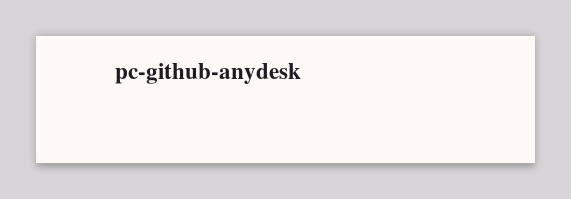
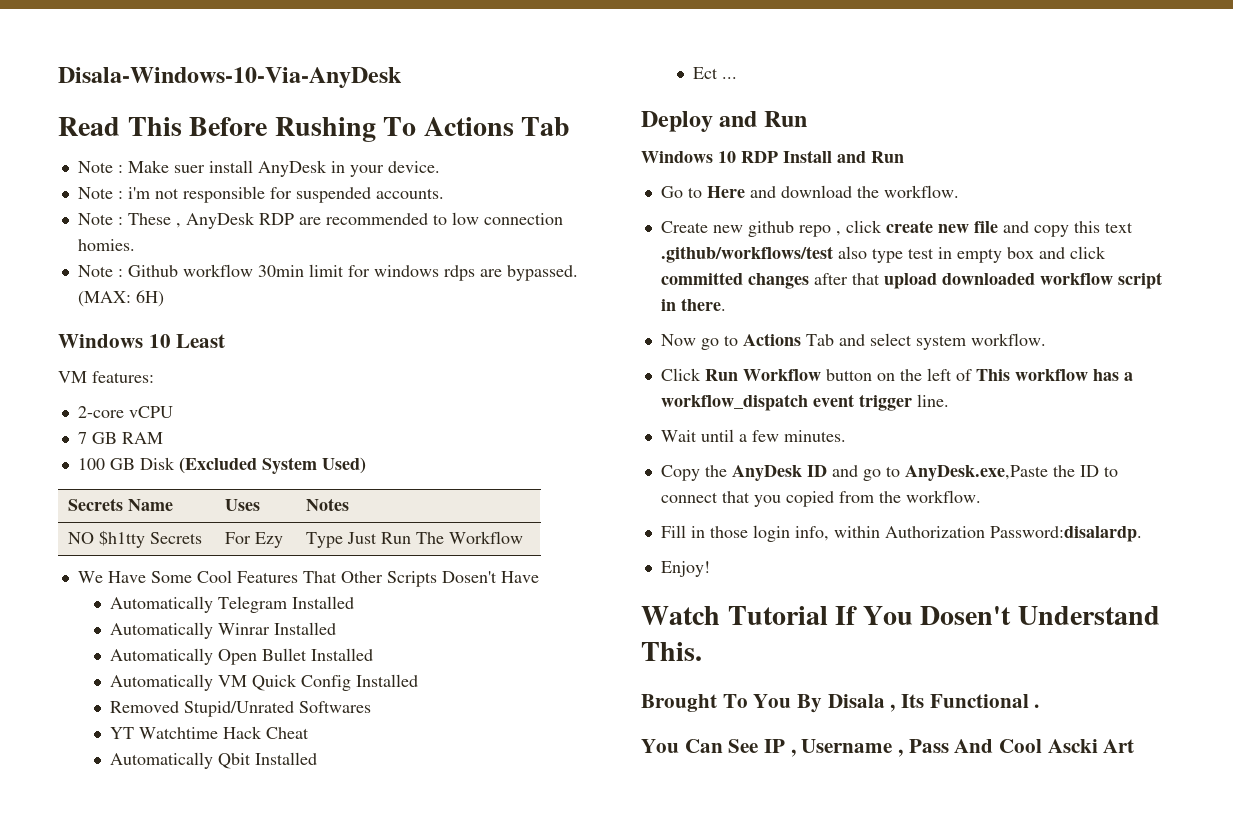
[115,63,301,84] pc-github-anydesk -> [58,67,402,88] [58,117,571,142] [77,160,440,177] [77,186,444,203] [77,212,563,229] [77,239,135,251] [77,264,578,281] [77,290,164,307] [58,334,226,348] [58,371,154,383] [77,406,173,418] [77,432,163,444] [77,457,366,474] [68,498,174,511] [225,499,261,511] [306,498,350,511] [68,530,203,548] [225,532,284,548] [306,531,524,548] [77,570,539,587] [109,596,354,613] [109,622,336,639] [109,648,373,665] [109,674,418,691] [109,701,371,717] [109,726,309,739] [109,752,317,769] [692,67,737,79] [641,111,807,132] [641,150,904,163] [660,185,959,198] [660,220,1133,237] [660,246,1106,263] [660,272,1162,289] [660,298,726,311] [660,333,1046,350] [660,368,1133,381] [660,394,949,411] [660,429,846,442] [660,465,1118,481] [660,490,981,507] [660,525,1142,542] [660,561,710,577] [641,606,1160,625] [641,642,702,661] [641,694,1040,713] [641,739,1135,757] Disala-Windows-10-Via-AnyDesk // Read This Before Rushing To Actions Tab // Note : Make suer install AnyDesk in your device. // Note : i'm not responsible for suspended accounts. // Note : These , AnyDesk RDP are recommended to low connection homies. // Note : Github workflow 30min limit for windows rdps are bypassed. (MAX: 6H) // Windows 10 Least // VM features: // 2-core vCPU // 7 GB RAM // 100 GB Disk (Excluded System Used) // Secrets Name | Uses | Notes // NO $h1tty Secrets | For Ezy | Type Just Run The Workflow // We Have Some Cool Features That Other Scripts Dosen't Have // Automatically Telegram Installed // Automatically Winrar Installed // Automatically Open Bullet Installed // Automatically VM Quick Config Installed // Removed Stupid/Unrated Softwares // YT Watchtime Hack Cheat // Automatically Qbit Installed // Ect ... // Deploy and Run // Windows 10 RDP Install and Run // Go to Here and download the workflow. // Create new github repo , click create new file and copy this text .github/workflows/test also type test in empty box and click committed changes after that upload downloaded workflow script in there. // Now go to Actions Tab and select system workflow. // Click Run Workflow button on the left of This workflow has a workflow_dispatch event trigger line. // Wait until a few minutes. // Copy the AnyDesk ID and go to AnyDesk.exe,Paste the ID to connect that you copied from the workflow. // Fill in those login info, within Authorization Password:disalardp. // Enjoy! // Watch Tutorial If You Dosen't Understand This. // Brought To You By Disala , Its Functional . // You Can See IP , Username , Pass And Cool Ascki Art

